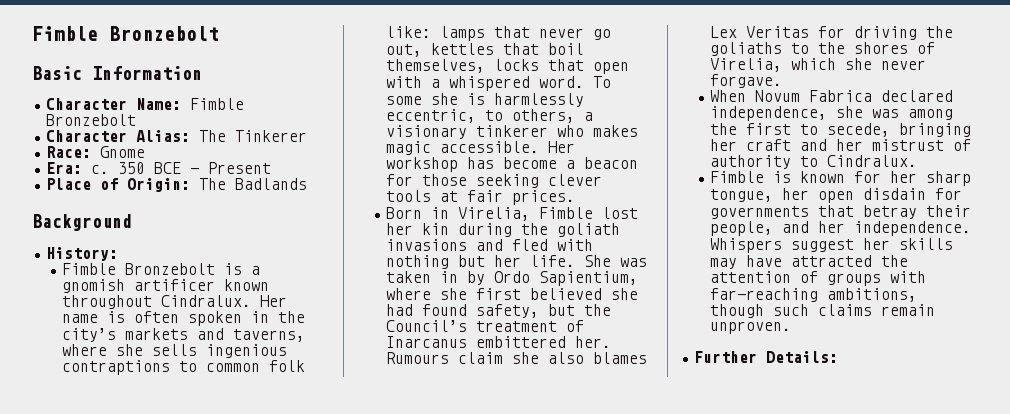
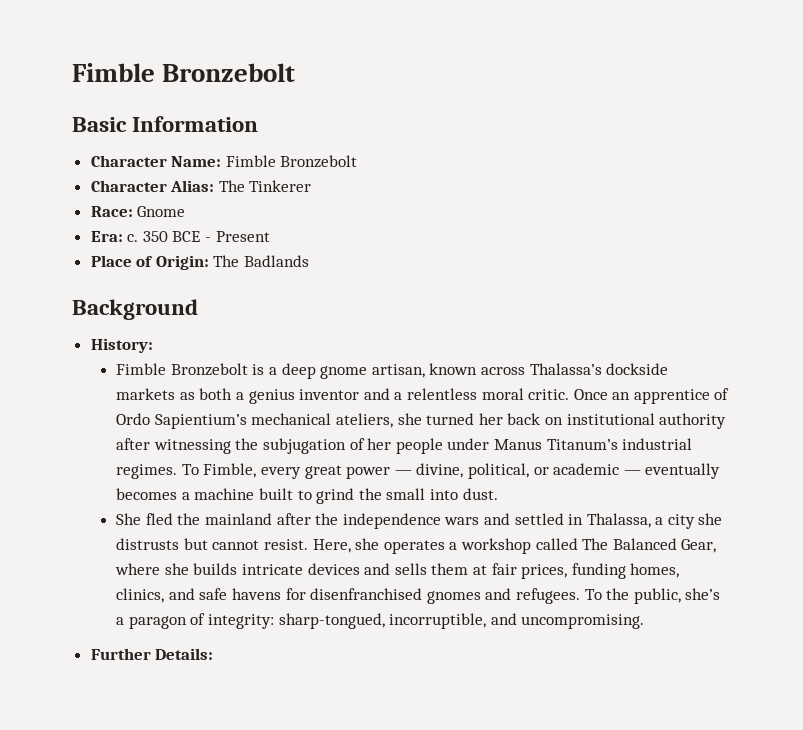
[62,279,270,293] [62,295,288,309] [62,311,306,326] [62,328,306,342] [62,344,288,358] [62,360,306,375] [386,26,612,41] [386,43,585,57] [386,59,630,74] [386,76,612,91] [386,93,585,107] [386,109,594,123] [386,125,639,139] [386,141,576,155] [386,157,639,172] [386,174,603,188] [386,190,576,205] [386,207,639,221] [386,223,621,237] [386,239,594,251] [386,255,648,269] [386,271,639,286] [386,288,639,300] [386,304,612,318] [386,320,585,332] [386,336,612,348] [386,352,648,364] [710,26,954,40] [710,42,936,56] [710,58,927,72] [710,74,783,88] [710,90,954,102] [710,106,954,121] [710,123,972,137] [710,139,972,151] [710,155,918,169] [710,171,972,186] [710,188,963,203] [710,205,972,219] [710,221,972,236] [710,238,954,253] [710,255,909,269] [710,271,927,286] [710,288,918,302] [710,304,936,318] [710,321,792,334] gnomish artificer known throughout Cindralux. Her name is often spoken in the city’s markets and taverns, where she sells ingenious contraptions to common folk like: lamps that never go out, kettles that boil themselves, locks that open with a whispered word. To some she is harmlessly eccentric, to others, a visionary tinkerer who makes magic accessible. Her workshop has become a beacon for those seeking clever tools at fair prices. // Born in Virelia, Fimble lost her kin during the goliath invasions and fled with nothing but her life. She was taken in by Ordo Sapientium, where she first believed she had found safety, but the Council’s treatment of Inarcanus embittered her. Rumours claim she also blames Lex Veritas for driving the goliaths to the shores of Virelia, which she never forgave. // When Novum Fabrica declared independence, she was among the first to secede, bringing her craft and her mistrust of authority to Cindralux. // Fimble is known for her sharp tongue, her open disdain for governments that betray their people, and her independence. Whispers suggest her skills may have attracted the attention of groups with far-reaching ambitions, though such claims remain unproven. -> [281,363,669,379] [116,388,730,404] [116,413,727,429] [116,438,693,454] [116,463,721,479] [116,488,498,504] [116,513,723,529] [116,538,717,554] [115,563,680,579] [116,588,721,604] [116,613,645,629] deep gnome artisan, known across Thalassa’s dockside markets as both a genius inventor and a relentless moral critic. Once an apprentice of Ordo Sapientium’s mechanical ateliers, she turned her back on institutional authority after witnessing the subjugation of her people under Manus Titanum’s industrial regimes. To Fimble, every great power — divine, political, or academic — eventually becomes a machine built to grind the small into dust. // She fled the mainland after the independence wars and settled in Thalassa, a city she distrusts but cannot resist. Here, she operates a workshop called The Balanced Gear, where she builds intricate devices and sells them at fair prices, funding homes, clinics, and safe havens for disenfranchised gnomes and refugees. To the public, she’s a paragon of integrity: sharp-tongued, incorruptible, and uncompromising.

